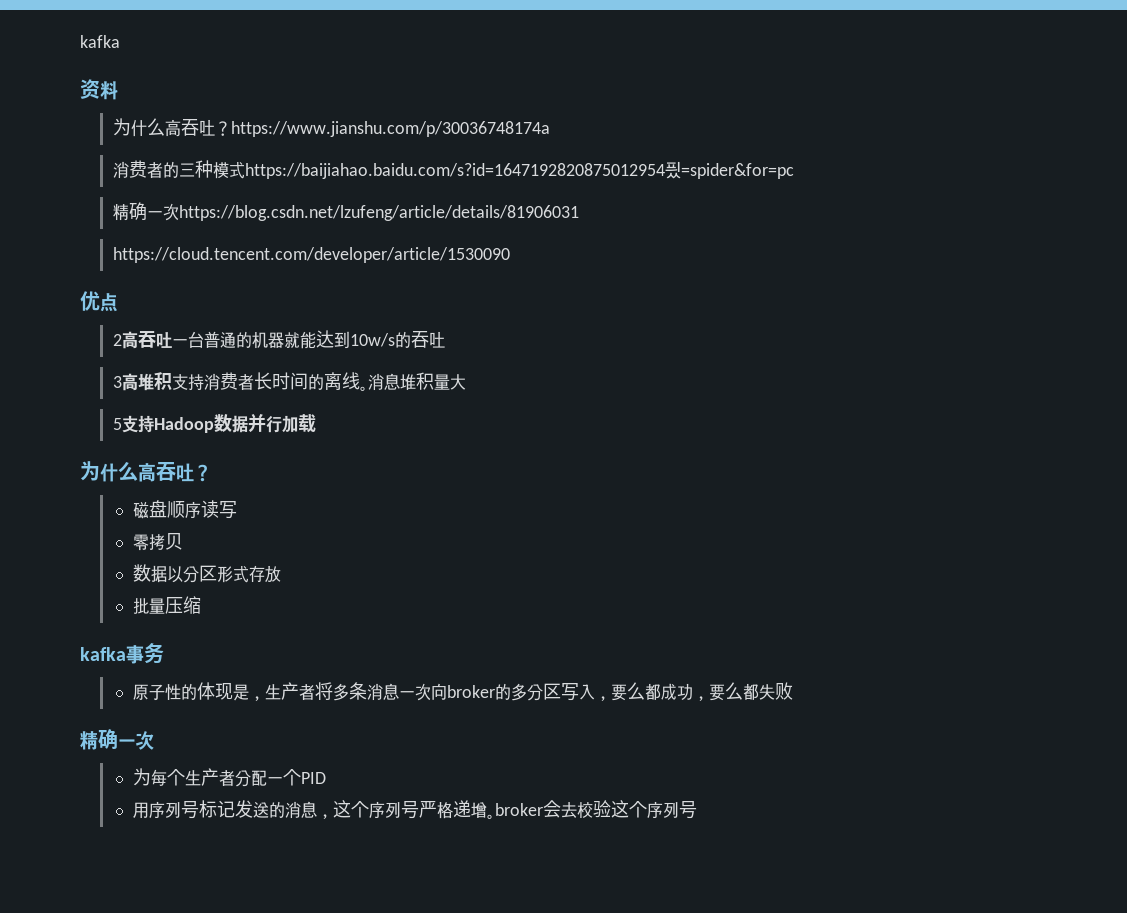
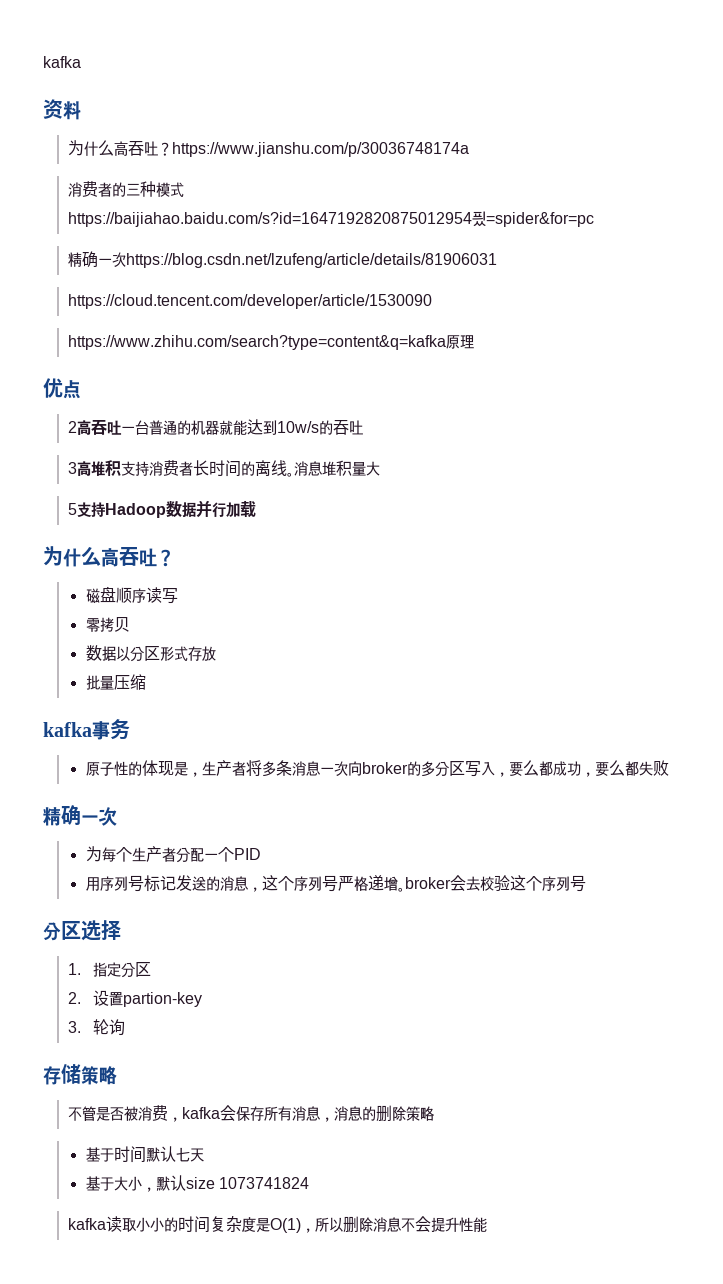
(510, 255) none -> [68,335,475,350] // https://www.zhihu.com/search?type=content&q=kafka原理
(697, 810) none -> [43,920,121,941] [68,962,152,978] [68,990,203,1007] [68,1019,126,1036] [43,1064,117,1085] [68,1105,435,1122] [85,1146,204,1163] [85,1175,310,1192] [68,1216,488,1233] // 分区选择 // 1.指定分区 // 2.设置partion-key // 3.轮询 // 存储策略 // 不管是否被消费，kafka会保存所有消息，消息的删除策略 // 基于时间默认七天 // 基于大小，默认size 1073741824 // kafka读取小小的时间复杂度是O(1)，所以删除消息不会提升性能

